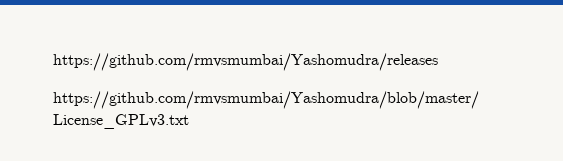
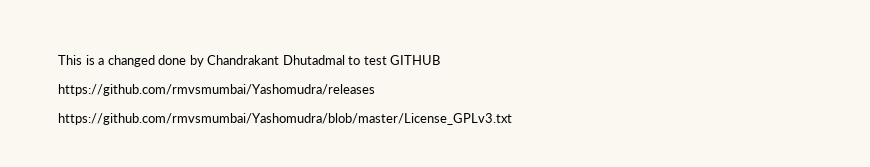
(53, 62) none -> [58,55,441,67] This is a changed done by Chandrakant Dhutadmal to test GITHUB //

